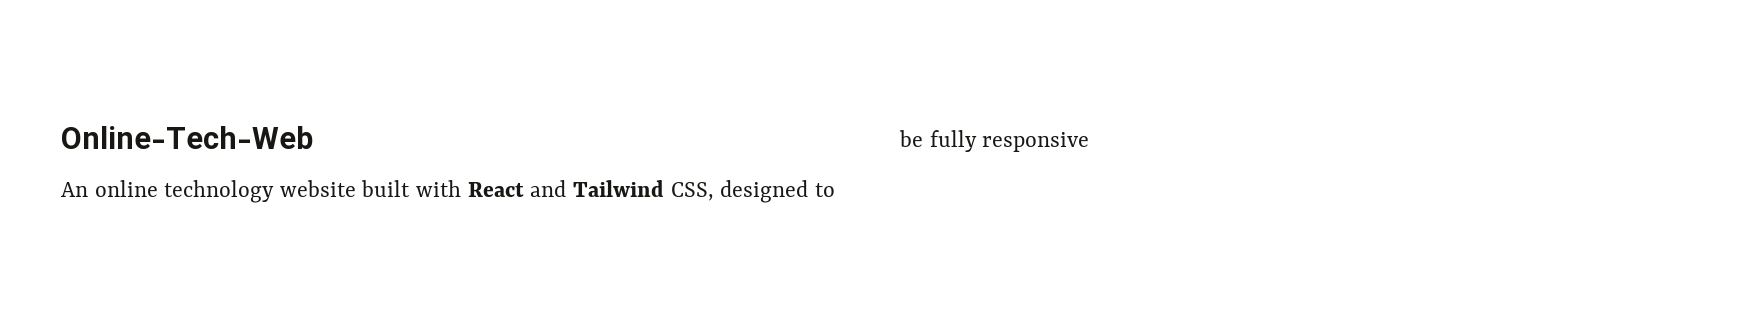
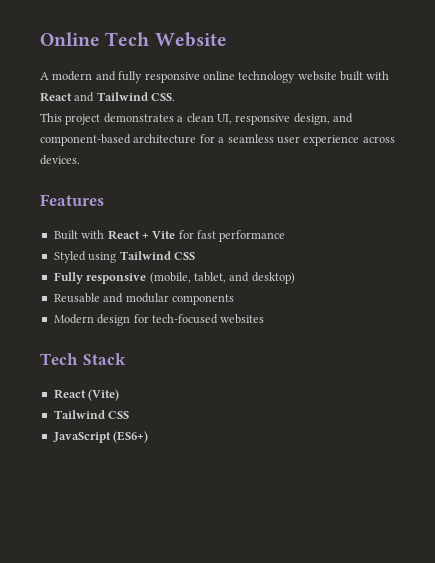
[61,126,313,149] [61,182,88,197] Online-Tech-Web // An -> [40,32,227,47] [40,71,200,83] Online Tech Website // A modern and fully responsive
[670,180,835,203] [899,130,1090,152] CSS, designed to be fully responsive -> [151,93,176,101] [40,113,353,125] [40,134,395,146] [40,155,80,165] [40,194,104,206] [53,230,286,242] [53,251,195,263] [53,272,295,284] [53,293,234,305] [53,314,265,326] [40,353,126,365] [53,389,120,401] [53,410,130,419] [52,431,149,443] CSS. // This project demonstrates a clean UI, responsive design, and component-based architecture for a seamless user experience across devices. // Features // Built with React + Vite for fast performance // Styled using Tailwind CSS // Fully responsive (mobile, tablet, and desktop) // Reusable and modular components // Modern design for tech-focused websites // Tech Stack // React (Vite) // Tailwind CSS // JavaScript (ES6+)

